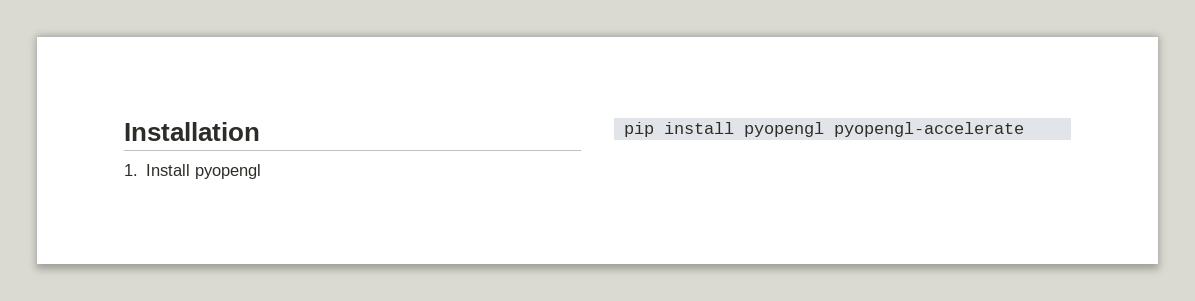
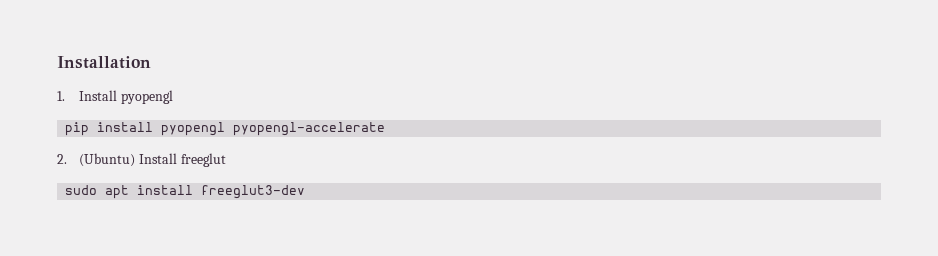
(1024, 129) none -> [57,153,226,167] [65,185,306,199] // 2. (Ubuntu) Install freeglut // sudo apt install freeglut3-dev

